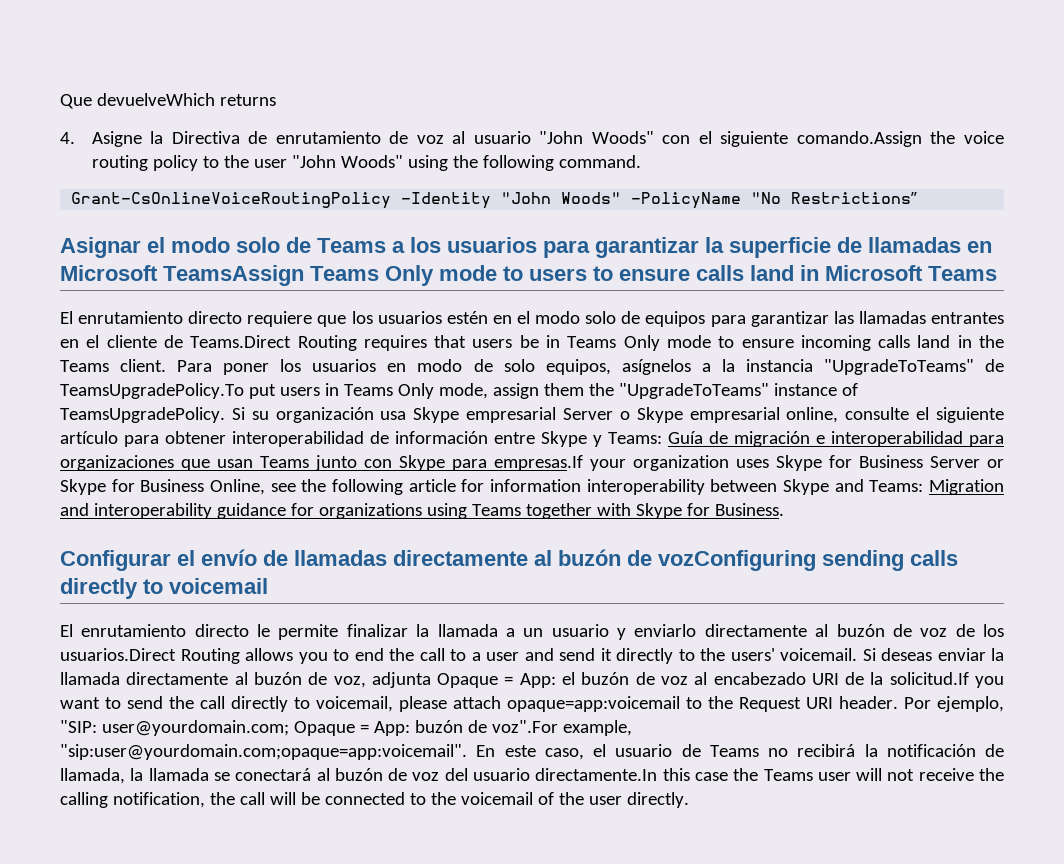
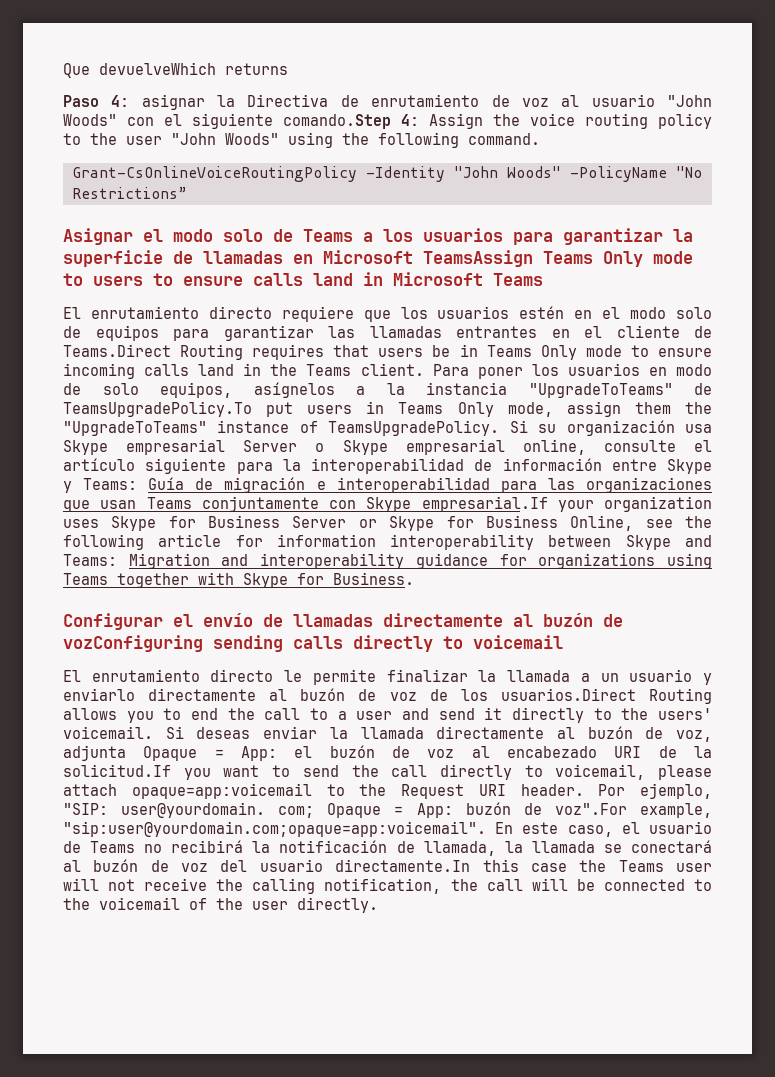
[60,131,142,147] 4. Asigne -> [63,94,205,110] Paso 4: asignar
[796,131,922,147] comando.Assign -> [283,113,483,129] comando.Step 4: Assign
[936,407,1005,423] [60,431,226,447] siguiente artículo para obtener -> [63,458,301,474] artículo siguiente para la
(1004, 441) none -> [547,478,575,490] las
[315,455,357,471] junto -> [201,496,319,512] conjuntamente
[452,455,583,471] para empresas.If -> [421,496,548,512] empresarial.If
[101,720,289,736] user@yourdomain.com; -> [121,802,315,818] user@yourdomain. com;

